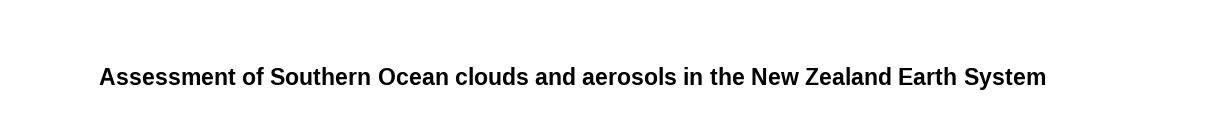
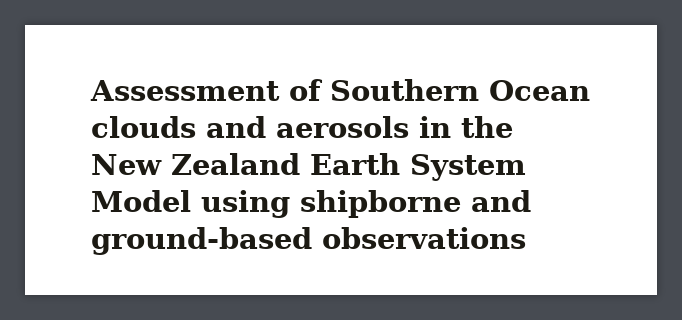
(1046, 79) none -> [91,190,531,218] [91,227,526,255] Model using shipborne and ground-based observations

